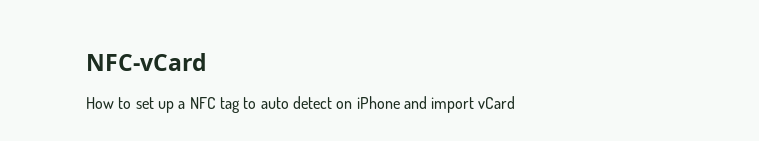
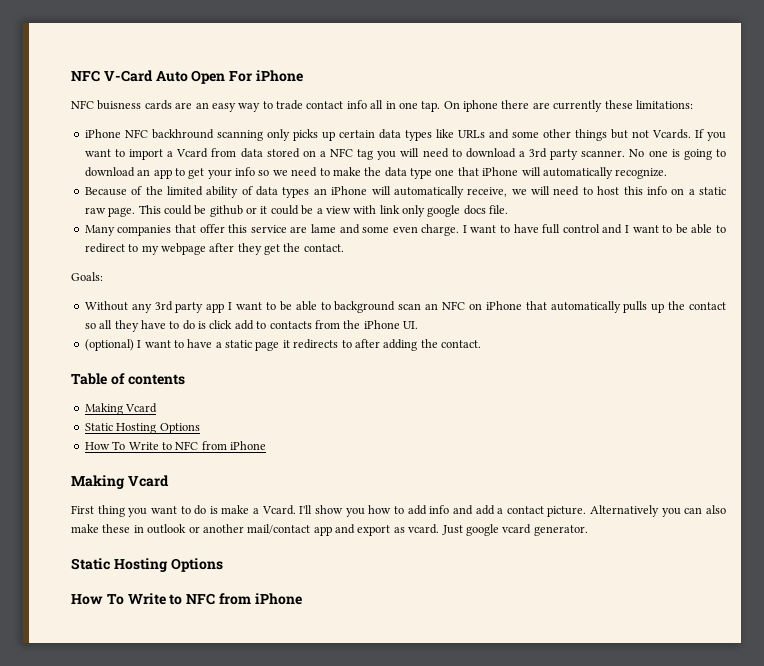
[86,53,207,71] [86,96,516,113] NFC-vCard // How to set up a NFC tag to auto detect on iPhone and import vCard -> [71,70,303,84] [71,100,693,112] [84,129,726,141] [84,148,726,160] [84,167,668,179] [84,186,726,198] [84,205,509,217] [84,224,726,236] [84,243,344,255] [71,272,103,281] [84,301,726,313] [84,320,418,332] [84,339,481,351] [71,373,185,385] [84,403,158,415] [84,423,200,434] [84,441,266,450] [71,475,169,489] [71,505,726,517] [71,524,588,536] [71,558,223,572] [71,593,302,605] NFC V-Card Auto Open For iPhone // NFC buisness cards are an easy way to trade contact info all in one tap. On iphone there are currently these limitations: // iPhone NFC backhround scanning only picks up certain data types like URLs and some other things but not Vcards. If you want to import a Vcard from data stored on a NFC tag you will need to download a 3rd party scanner. No one is going to download an app to get your info so we need to make the data type one that iPhone will automatically recognize. // Because of the limited ability of data types an iPhone will automatically receive, we will need to host this info on a static raw page. This could be github or it could be a view with link only google docs file. // Many companies that offer this service are lame and some even charge. I want to have full control and I want to be able to redirect to my webpage after they get the contact. // Goals: // Without any 3rd party app I want to be able to background scan an NFC on iPhone that automatically pulls up the contact so all they have to do is click add to contacts from the iPhone UI. // (optional) I want to have a static page it redirects to after adding the contact. // Table of contents // Making Vcard // Static Hosting Options // How To Write to NFC from iPhone // Making Vcard // First thing you want to do is make a Vcard. I'll show you how to add info and add a contact picture. Alternatively you can also make these in outlook or another mail/contact app and export as vcard. Just google vcard generator. // Static Hosting Options // How To Write to NFC from iPhone

